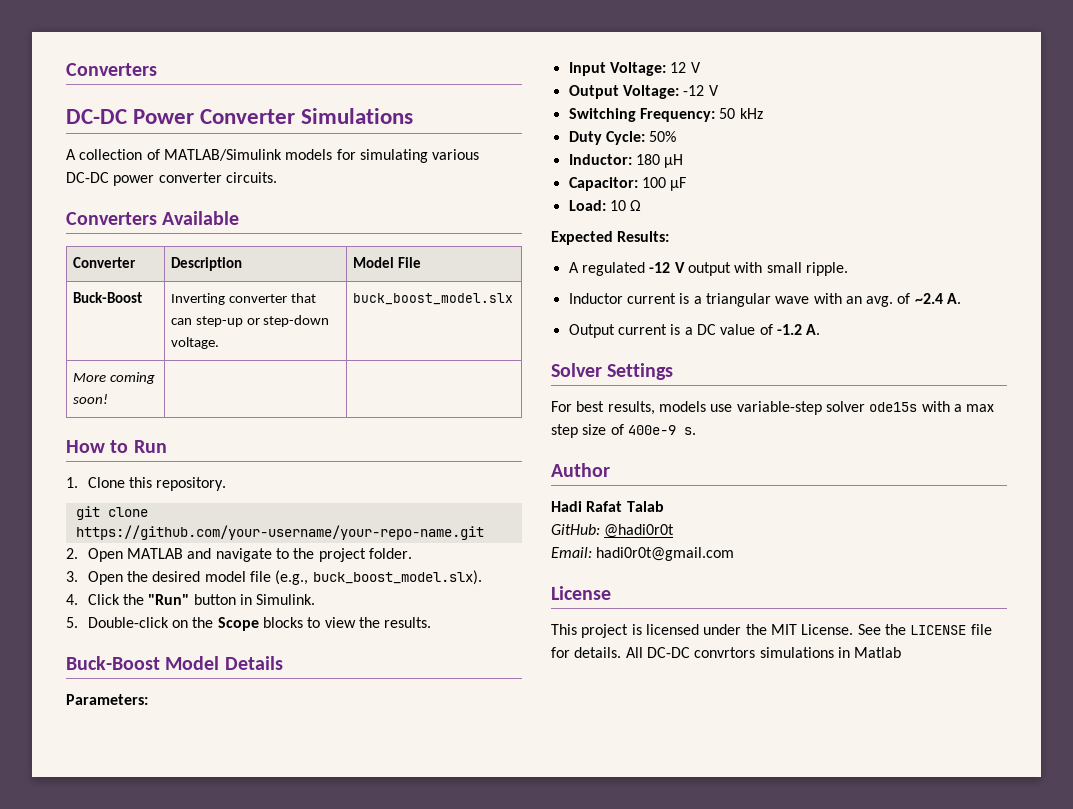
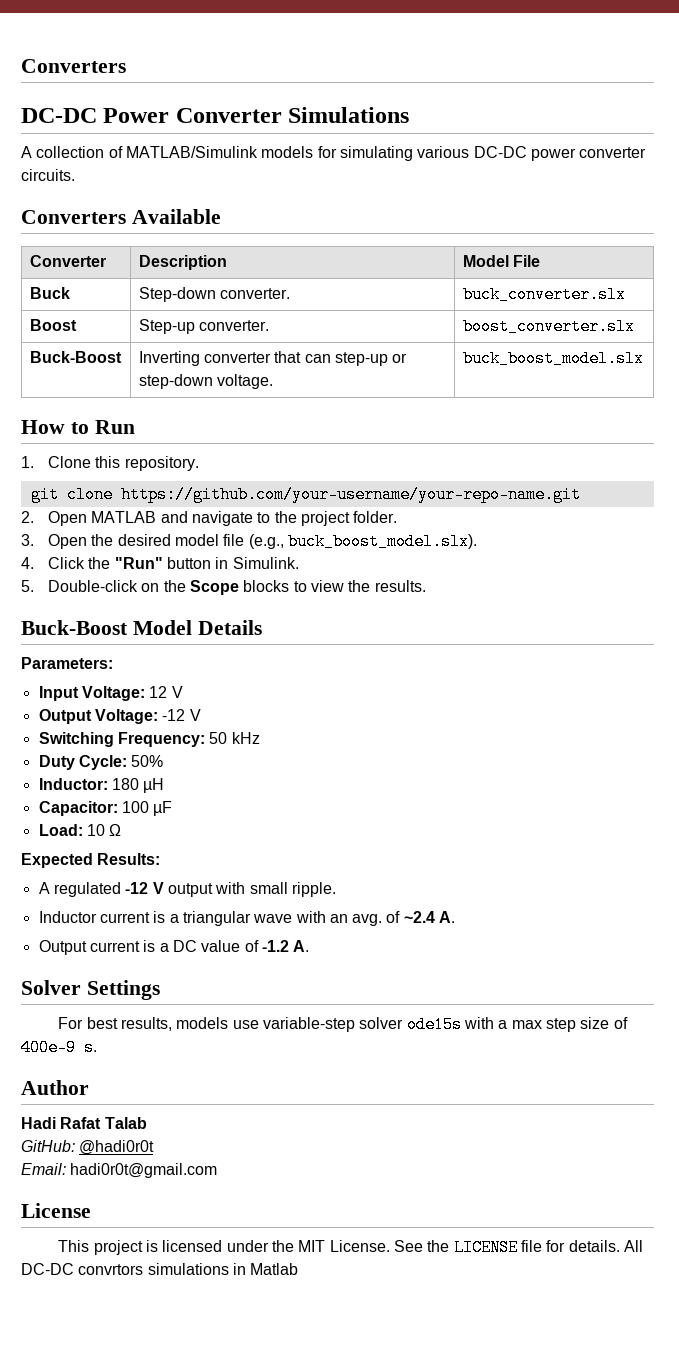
(421, 262) none -> [29,287,70,299] [138,287,291,302] [462,286,626,303] [29,319,77,331] [138,319,270,334] [462,318,635,335] // Buck | Step-down converter. | buck_converter.slx // Boost | Step-up converter. | boost_converter.slx
[72,372,155,384] [72,394,108,404] // More coming soon! | | -> (644, 358) none

